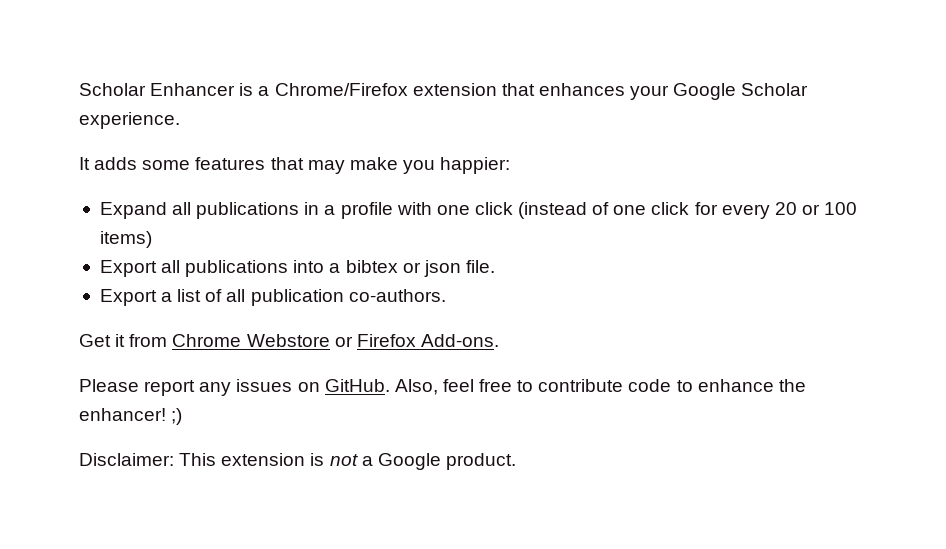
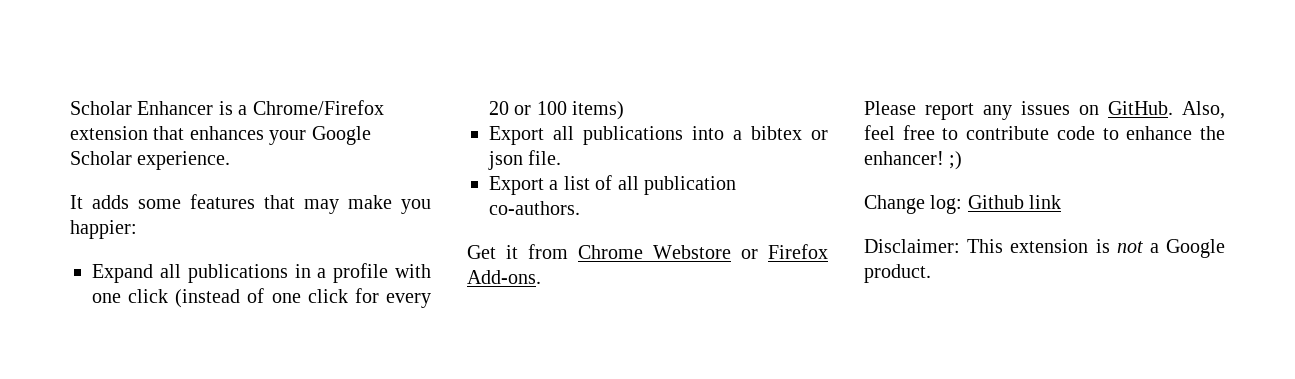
(183, 416) none -> [864,195,1062,214] // Change log: Github link

